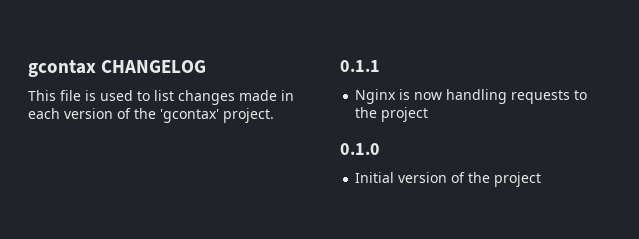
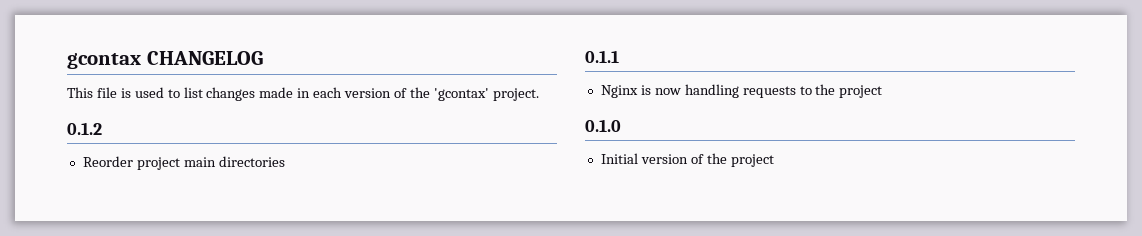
(274, 115) none -> [67,122,102,135] [82,156,285,170] // 0.1.2 // Reorder project main directories

